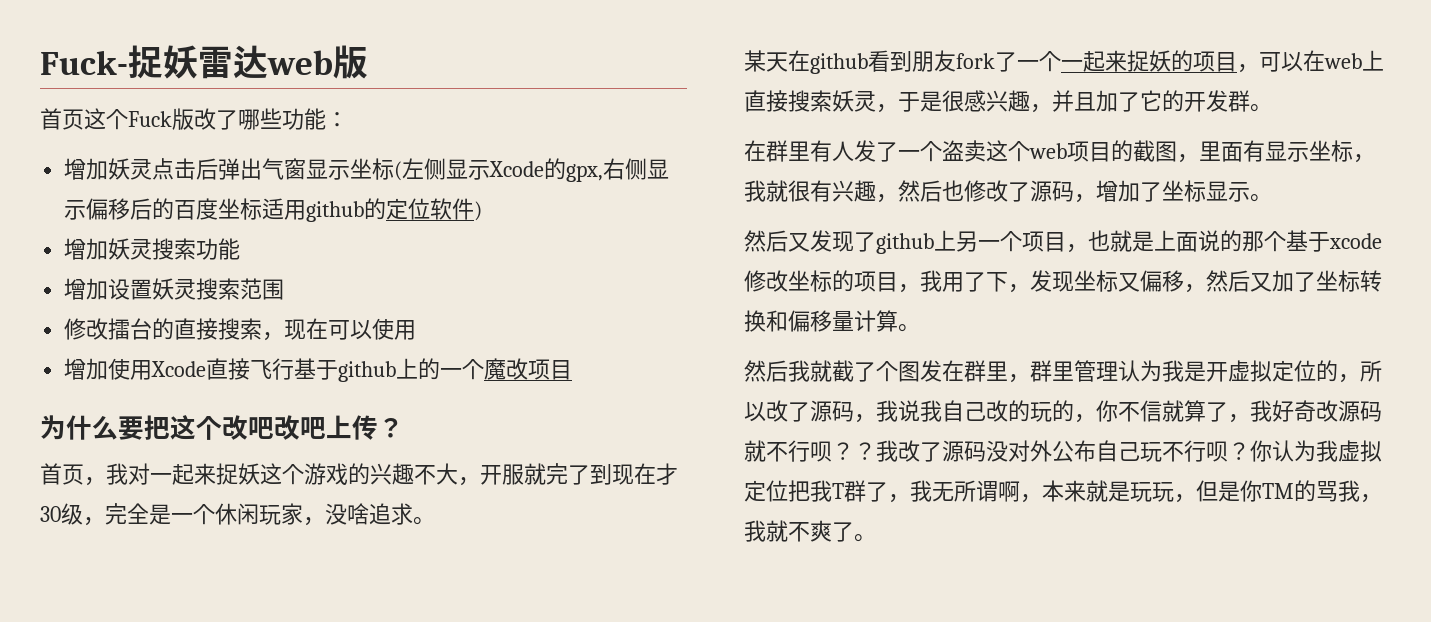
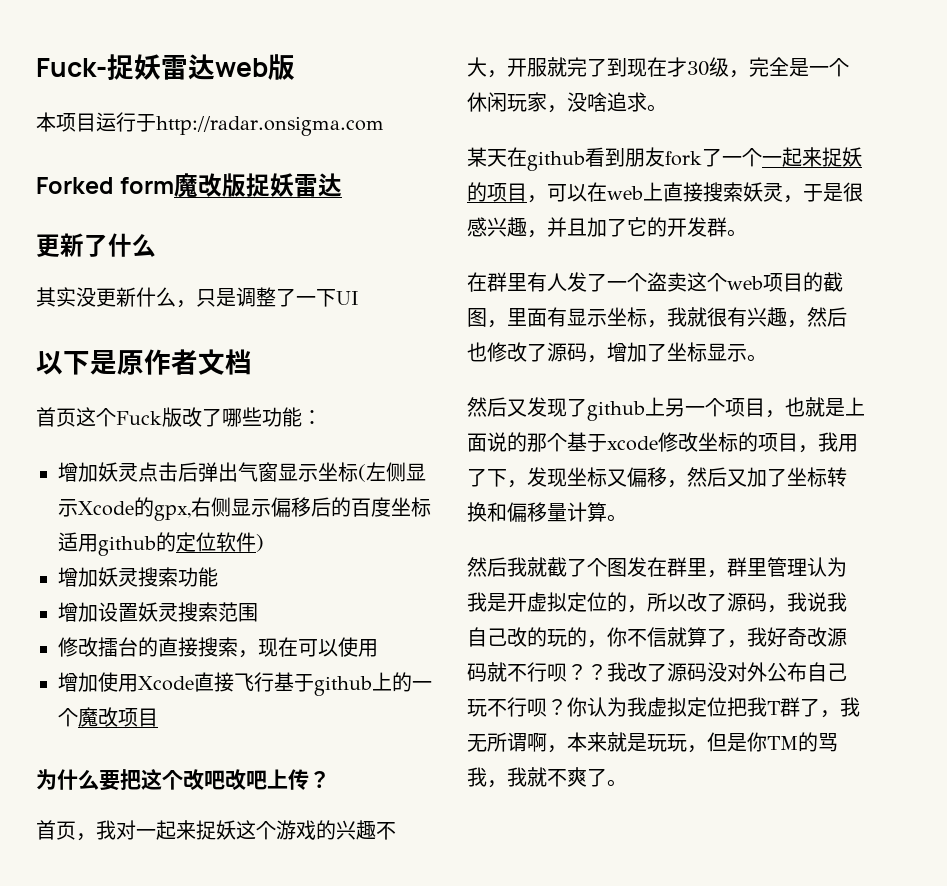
(368, 62) none -> [36,112,384,136] [36,173,343,198] [36,233,156,257] [36,287,359,308] [36,349,252,375] // 本项目运行于http://radar.onsigma.com // Forked form魔改版捉妖雷达 // 更新了什么 // 其实没更新什么，只是调整了一下UI // 以下是原作者文档

